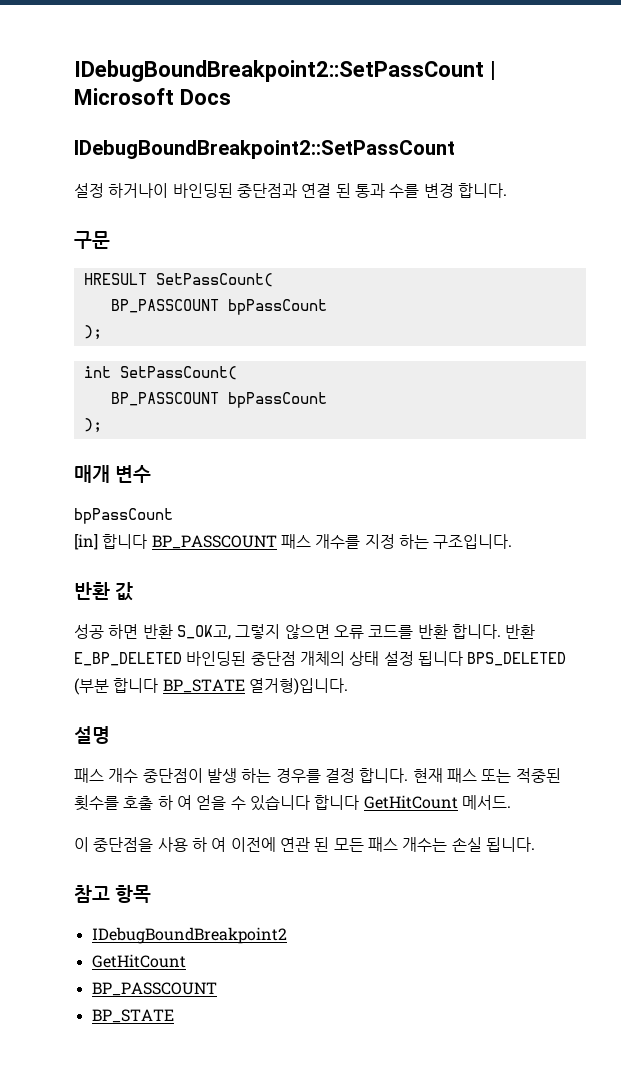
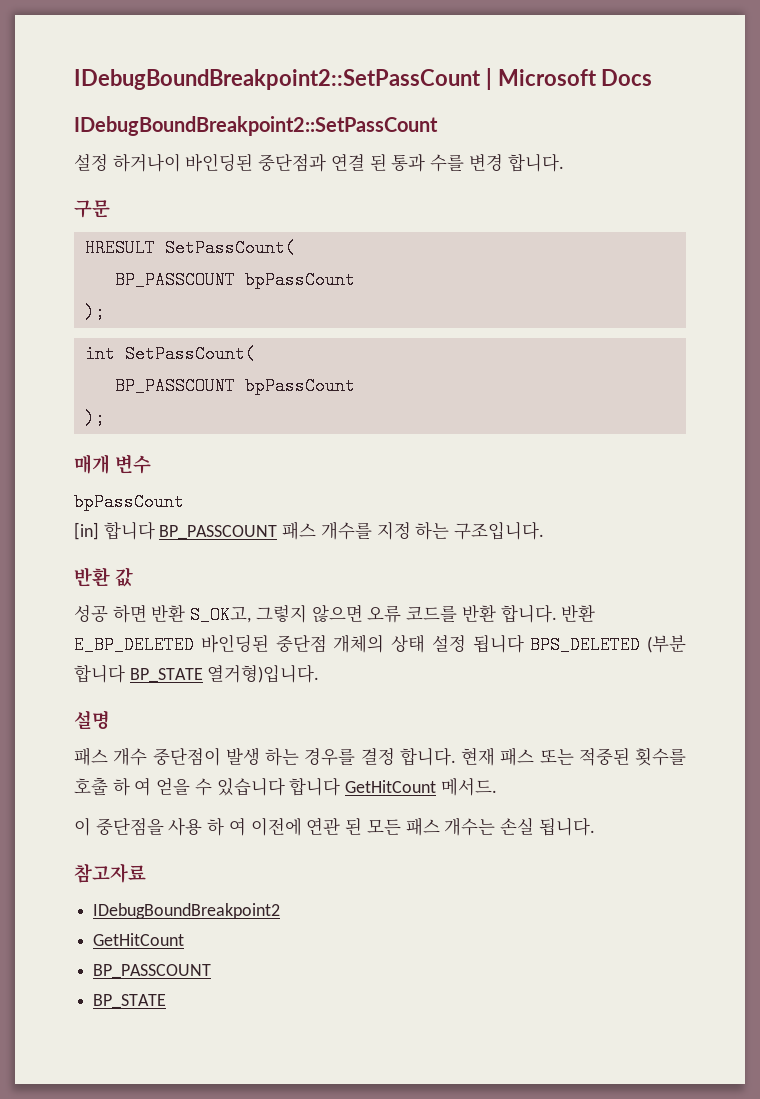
[74,885,152,903] 참고 항목 -> [74,863,146,883] 참고자료

